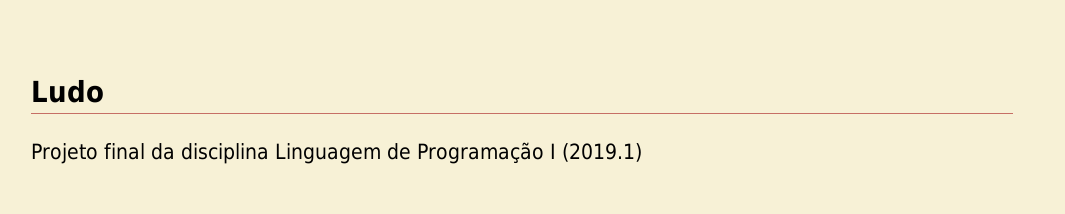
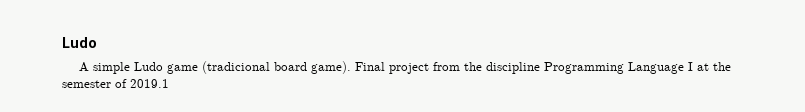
[31,142,642,164] Projeto final da disciplina Linguagem de Programação I (2019.1) -> [79,61,732,74] [62,79,169,88] A simple Ludo game (tradicional board game). Final project from the discipline Programming Language I at the semester of 2019.1

